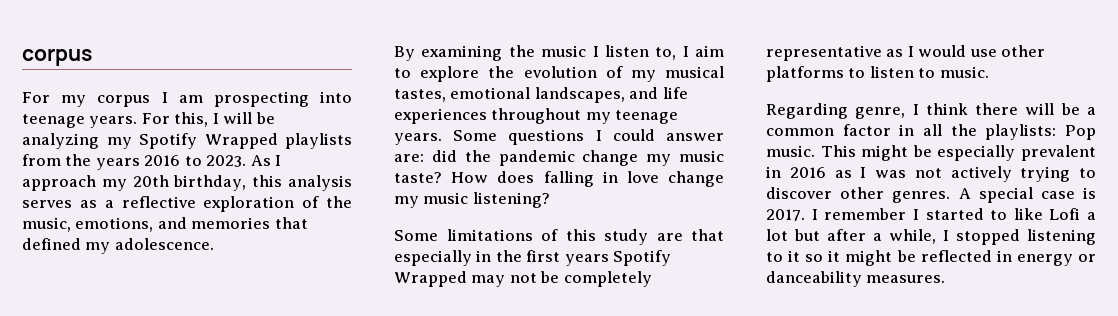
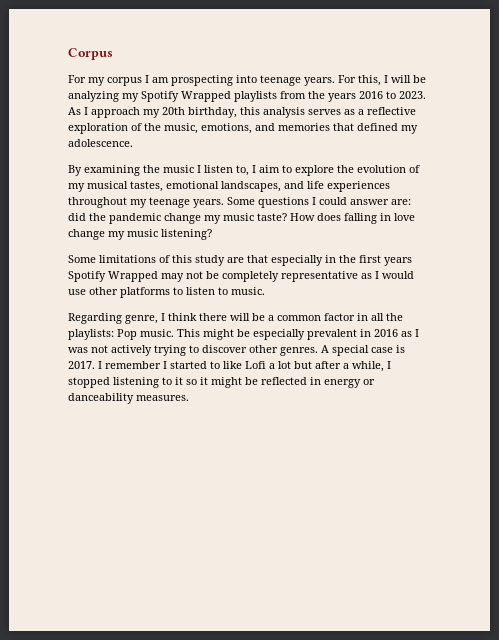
[22,48,92,66] corpus -> [68,48,113,60] Corpus

